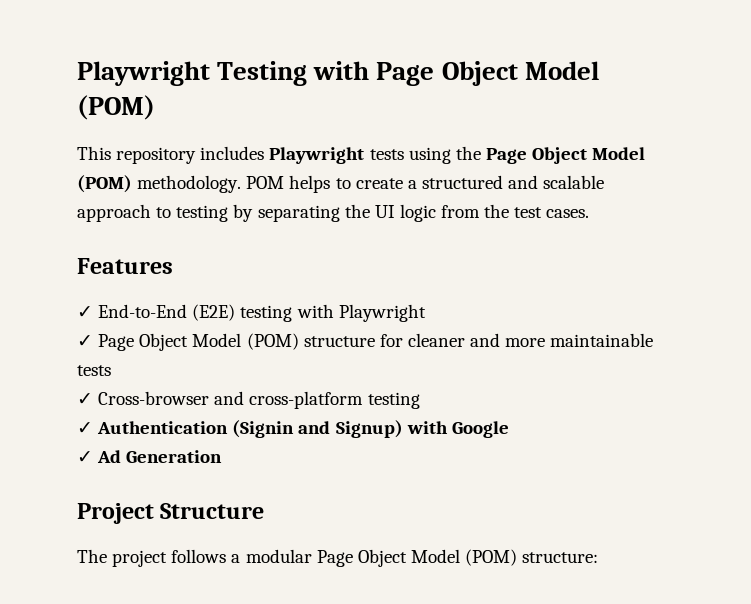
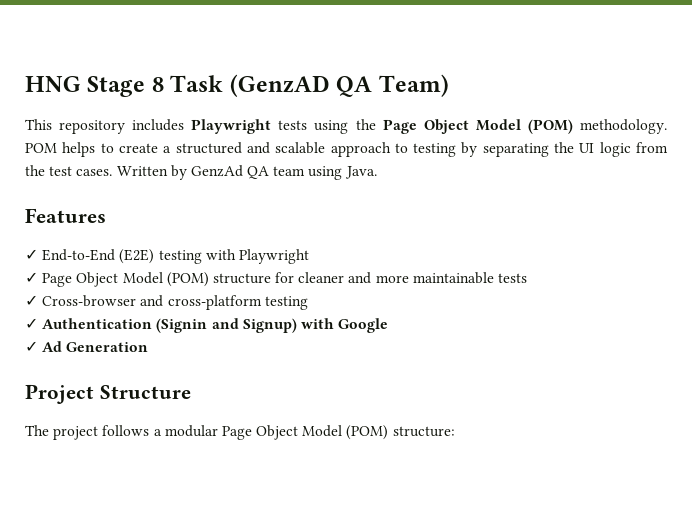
[77,61,599,86] [77,95,155,120] Playwright Testing with Page Object Model (POM) -> [25,74,449,97] HNG Stage 8 Task (GenzAD QA Team)
(590, 213) none -> [116,165,377,180] Written by GenzAd QA team using Java.

